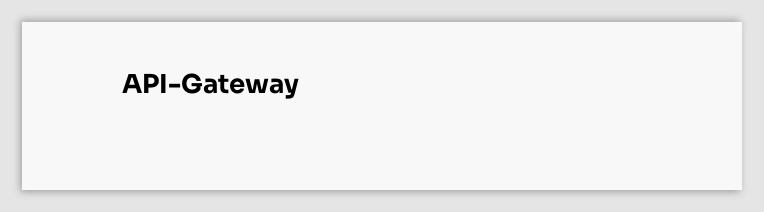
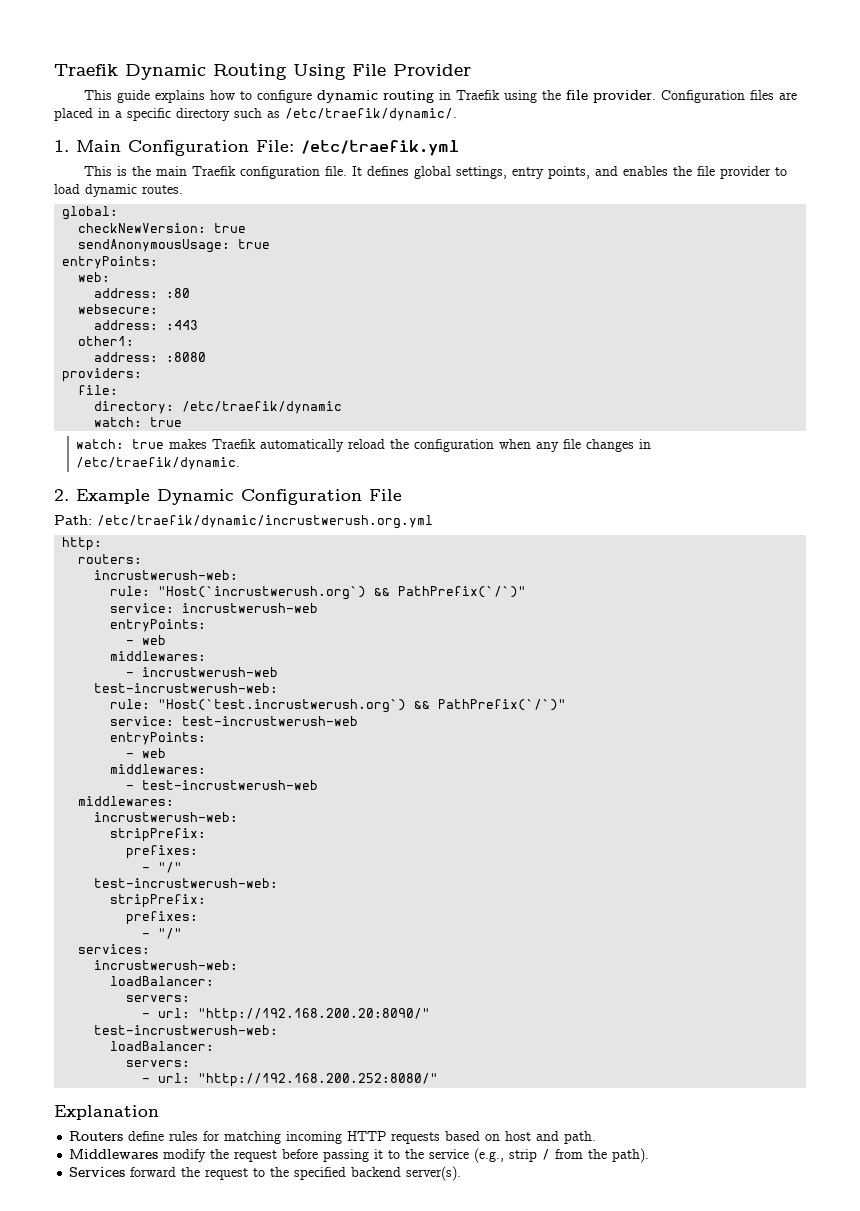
[122,73,299,99] API-Gateway -> [54,63,471,80] [83,90,797,103] [54,108,457,121] [54,140,459,156] [83,166,787,179] [54,184,183,197] [62,206,119,220] [78,223,247,233] [78,239,271,253] [62,256,159,269] [78,272,111,282] [94,288,191,298] [78,304,159,314] [94,320,199,330] [78,336,135,346] [94,352,207,362] [62,368,143,382] [78,385,119,395] [94,401,343,414] [94,417,183,427] [76,439,652,452] [76,457,241,470] [54,489,402,505] [54,515,433,529] [62,537,103,551] [78,554,143,564] [94,570,239,580] [110,586,527,600] [110,603,319,613] [110,619,207,632] [126,635,167,645] [110,651,207,661] [126,667,279,677] [94,683,279,693] [110,699,567,713] [110,716,359,726] [110,732,207,745] [126,748,167,758] [110,764,207,774] [126,780,319,790] [78,796,175,806] [94,812,239,822] [110,828,207,842] [126,845,199,859] [142,862,183,873] [94,878,279,888] [110,894,207,908] [126,911,199,925] [142,928,183,939] [78,944,151,954] [94,960,239,970] [110,976,215,986] [126,995,191,1002] [142,1008,431,1022] [94,1025,279,1035] [110,1041,215,1051] [126,1060,191,1067] [142,1073,439,1087] [54,1105,159,1120] [69,1131,597,1144] [69,1148,650,1163] [69,1166,462,1181] Traefik Dynamic Routing Using File Provider // This guide explains how to configure dynamic routing in Traefik using the file provider. Configuration files are placed in a specific directory such as /etc/traefik/dynamic/. // 1. Main Configuration File: /etc/traefik.yml // This is the main Traefik configuration file. It defines global settings, entry points, and enables the file provider to load dynamic routes. // global: // checkNewVersion: true // sendAnonymousUsage: true // entryPoints: // web: // address: :80 // websecure: // address: :443 // other1: // address: :8080 // providers: // file: // directory: /etc/traefik/dynamic // watch: true // watch: true makes Traefik automatically reload the configuration when any file changes in /etc/traefik/dynamic. // 2. Example Dynamic Configuration File // Path: /etc/traefik/dynamic/incrustwerush.org.yml // http: // routers: // incrustwerush-web: // rule: "Host(`incrustwerush.org`) && PathPrefix(`/`)" // service: incrustwerush-web // entryPoints: // - web // middlewares: // - incrustwerush-web // test-incrustwerush-web: // rule: "Host(`test.incrustwerush.org`) && PathPrefix(`/`)" // service: test-incrustwerush-web // entryPoints: // - web // middlewares: // - test-incrustwerush-web // middlewares: // incrustwerush-web: // stripPrefix: // prefixes: // - "/" // test-incrustwerush-web: // stripPrefix: // prefixes: // - "/" // services: // incrustwerush-web: // loadBalancer: // servers: // - url: "http://192.168.200.20:8090/" // test-incrustwerush-web: // loadBalancer: // servers: // - url: "http://192.168.200.252:8080/" // Explanation // Routers define rules for matching incoming HTTP requests based on host and path. // Middlewares modify the request before passing it to the service (e.g., strip / from the path). // Services forward the request to the specified backend server(s).

